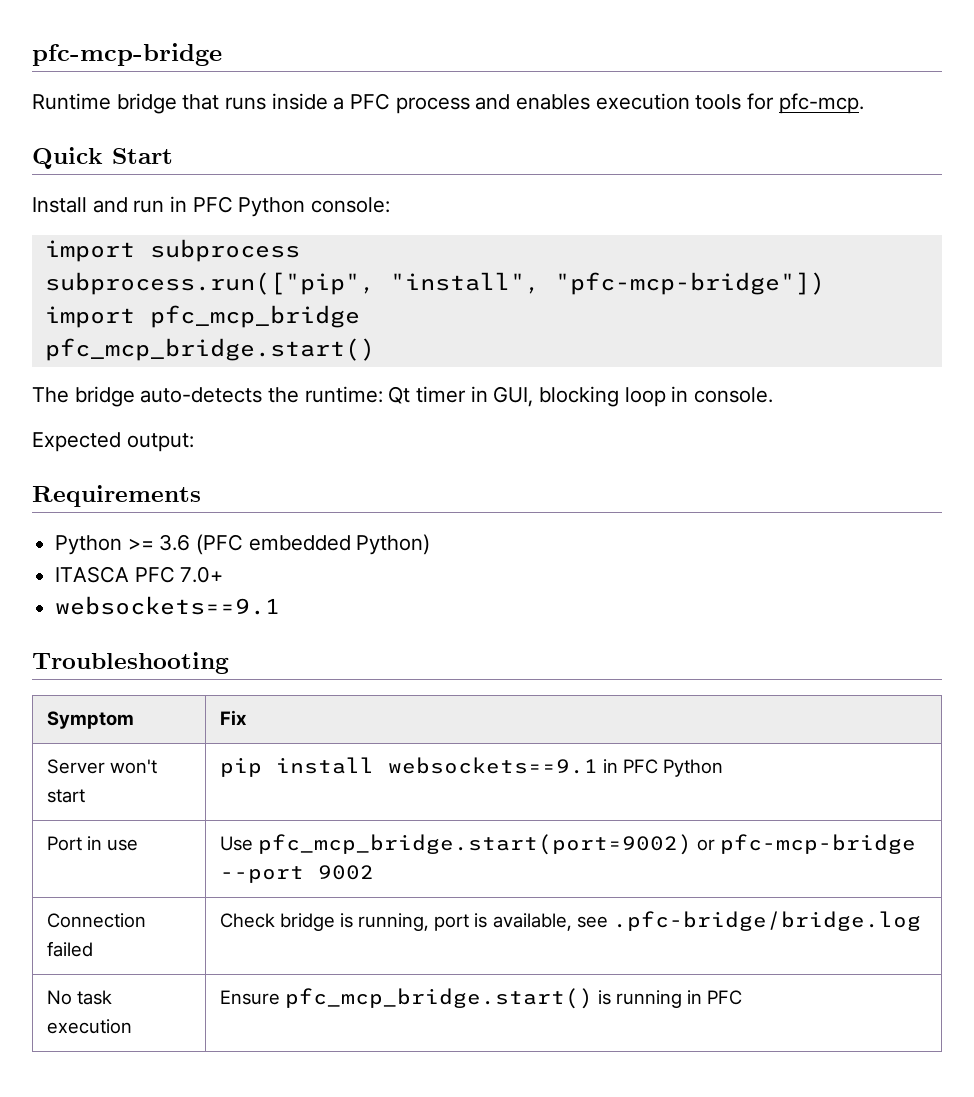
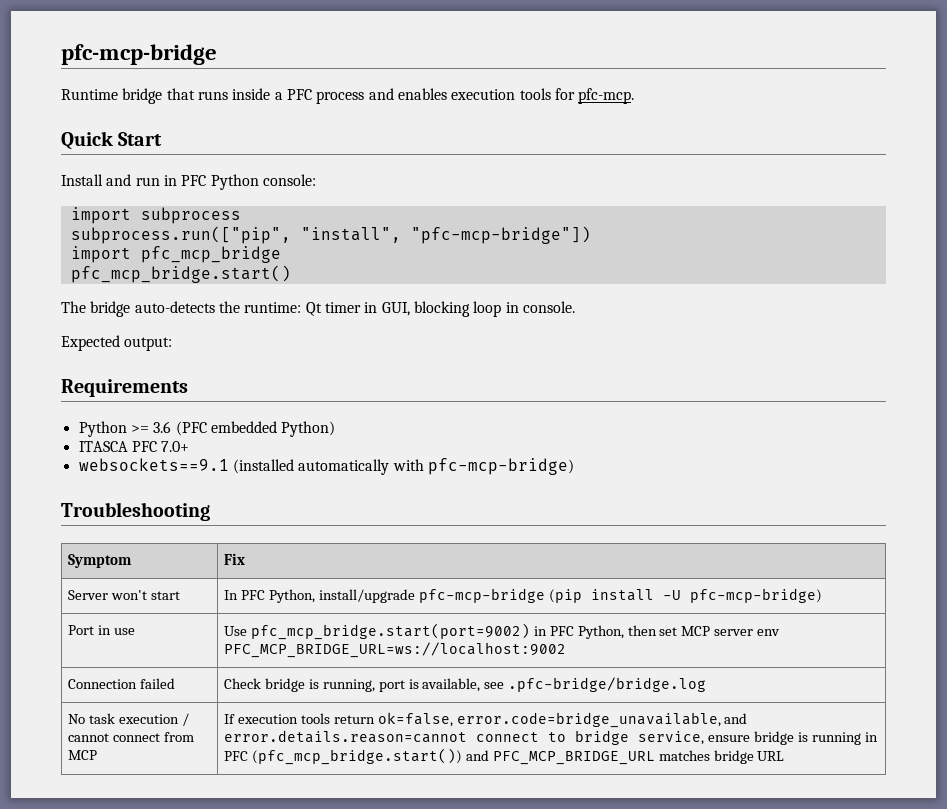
(281, 605) none -> [232,458,574,475] (installed automatically with pfc-mcp-bridge)
[219,757,724,777] pip install websockets==9.1 in PFC Python -> [223,588,822,603] In PFC Python, install/upgrade pfc-mcp-bridge (pip install -U pfc-mcp-bridge)
[697,834,917,854] [219,865,374,883] or pfc-mcp-bridge --port 9002 -> [533,625,781,639] [223,642,566,658] in PFC Python, then set MCP server env PFC_MCP_BRIDGE_URL=ws://localhost:9002
[219,988,743,1009] | Ensure pfc_mcp_bridge.start() is running in PFC -> [181,713,189,726] [67,732,194,742] [67,750,97,760] [223,712,748,728] [223,730,878,745] [223,748,785,765] / cannot connect from MCP | If execution tools return ok=false, error.code=bridge_unavailable, and error.details.reason=cannot connect to bridge service, ensure bridge is running in PFC (pfc_mcp_bridge.start()) and PFC_MCP_BRIDGE_URL matches bridge URL

